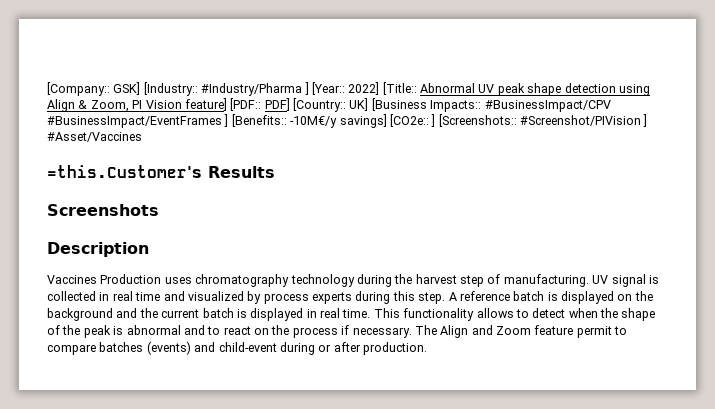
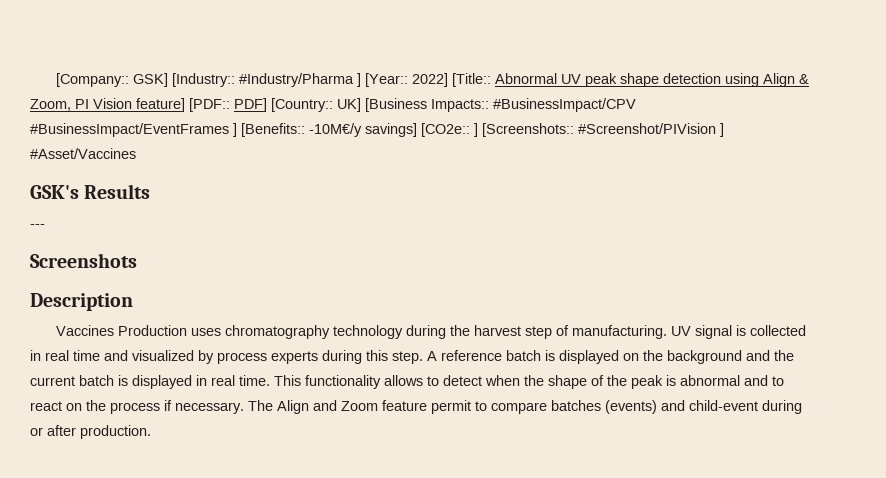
[47,165,202,178] =this.Customer's -> [30,185,79,199] GSK's
(275, 172) none -> [30,224,45,228] // ---

